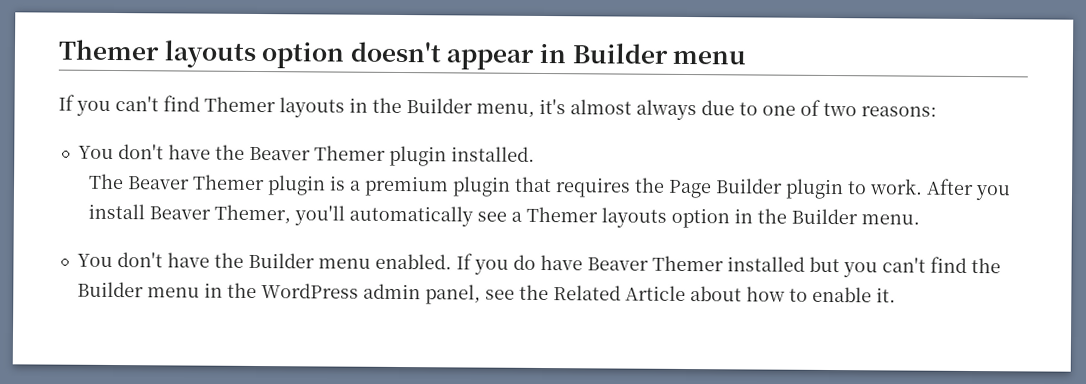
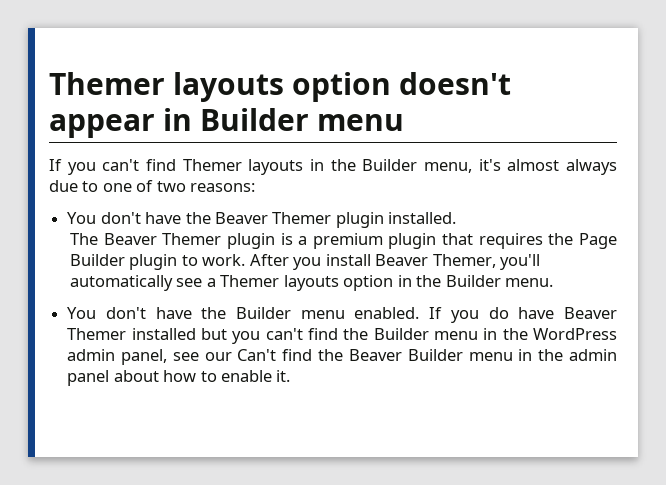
[518,284,686,301] the Related Article -> [204,349,617,361] [67,370,110,386] our Can't find the Beaver Builder menu in the admin panel

